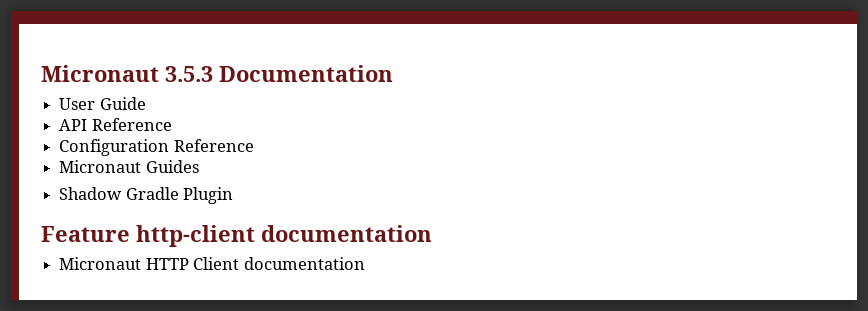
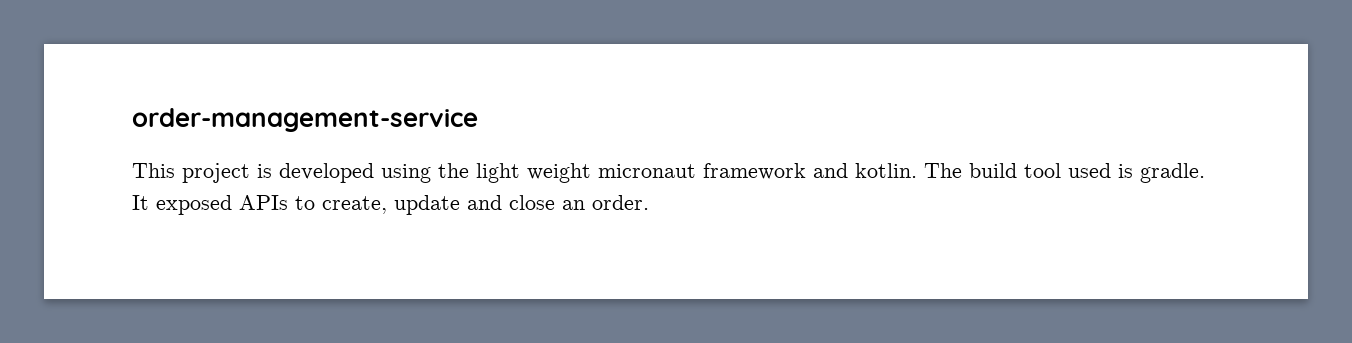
[41,65,393,82] [59,97,146,110] [59,118,172,131] [59,139,254,156] [59,160,199,173] [59,187,234,204] [41,225,432,247] [59,257,365,270] Micronaut 3.5.3 Documentation // User Guide // API Reference // Configuration Reference // Micronaut Guides // Shadow Gradle Plugin // Feature http-client documentation // Micronaut HTTP Client documentation -> [132,108,478,132] [132,163,1205,183] [132,195,649,215] order-management-service // This project is developed using the light weight micronaut framework and kotlin. The build tool used is gradle. It exposed APIs to create, update and close an order.

